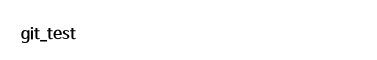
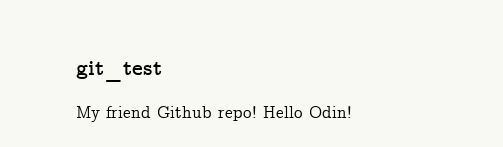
(76, 35) none -> [76,106,352,122] // My friend Github repo! Hello Odin!

